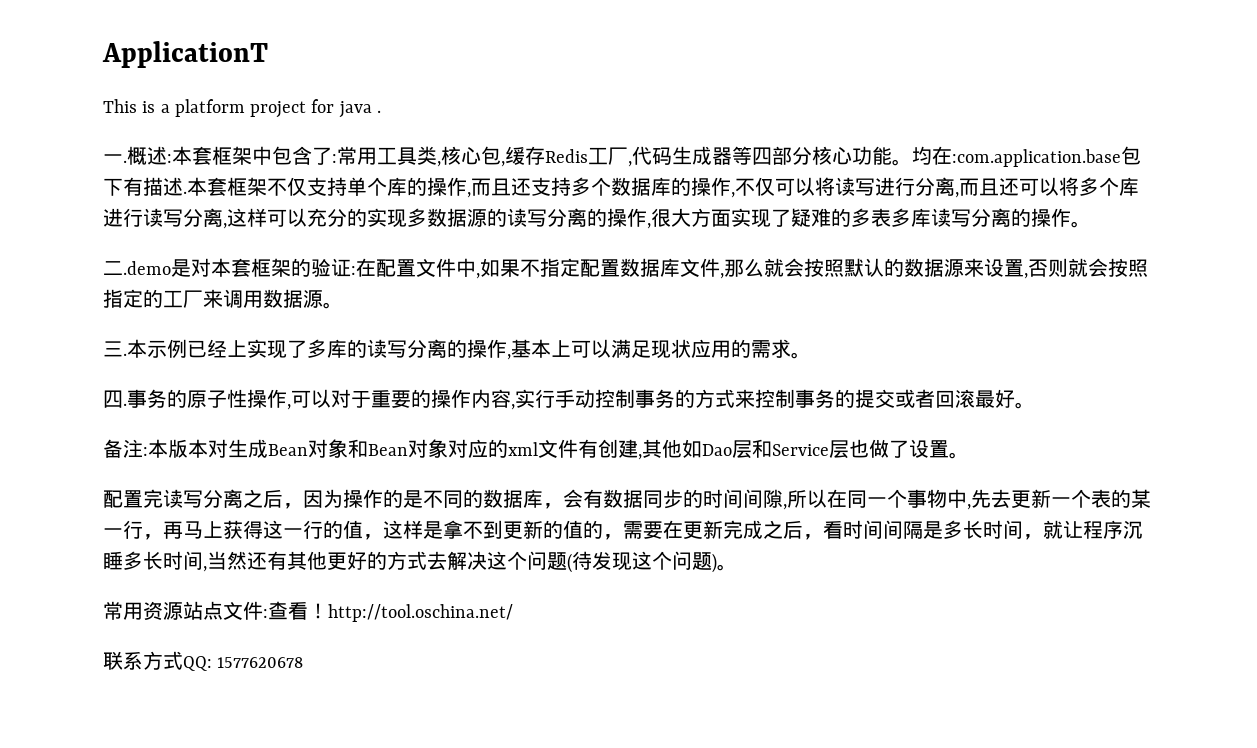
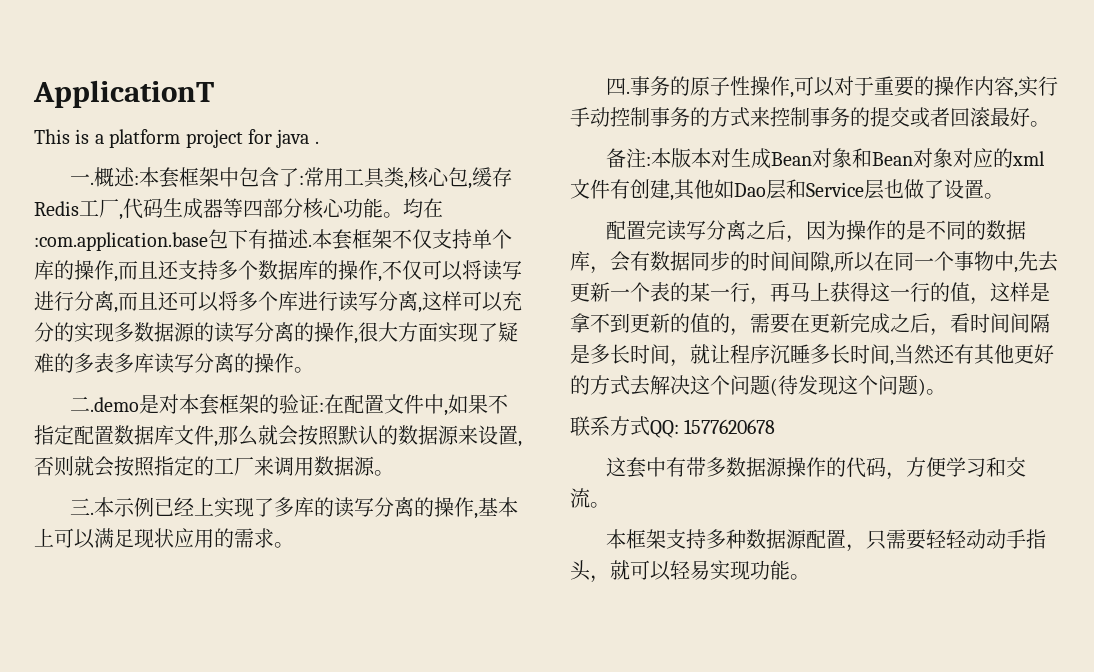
[103,601,513,622] [103,651,304,671] 常用资源站点文件:查看！http://tool.oschina.net/ // 联系方式QQ: 1577620678 -> [570,416,776,438] [605,457,1026,480] [570,488,610,508] [605,529,1046,552] [570,560,810,583] 联系方式QQ: 1577620678 // 这套中有带多数据源操作的代码，方便学习和交流。 // 本框架支持多种数据源配置，只需要轻轻动动手指头，就可以轻易实现功能。

